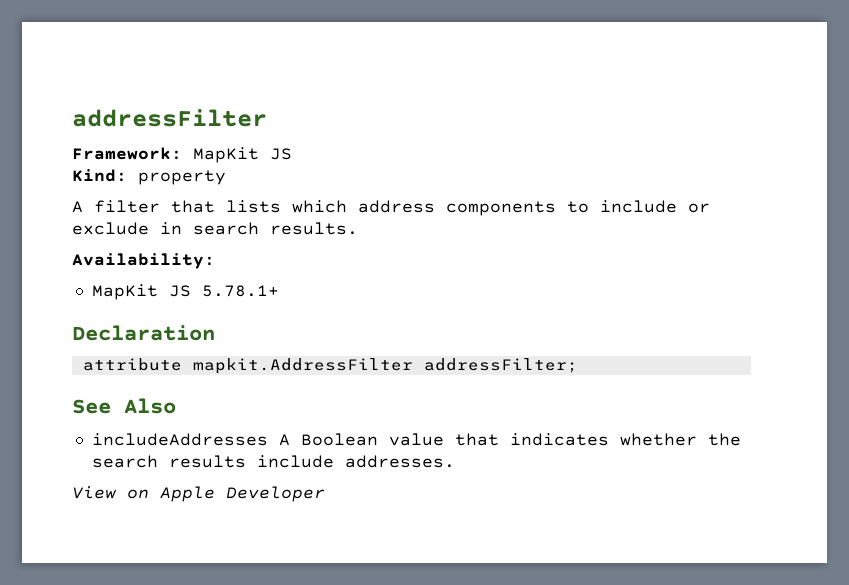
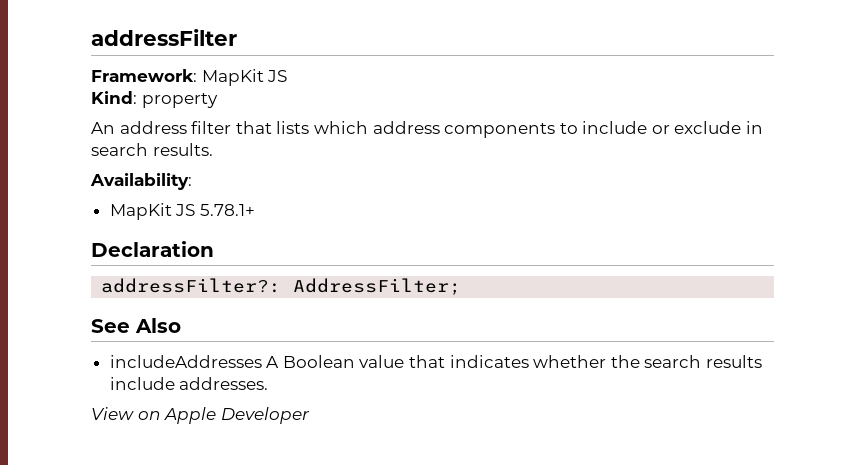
[72,201,83,213] A -> [91,121,187,134] An address
[82,358,578,374] attribute mapkit.AddressFilter addressFilter; -> [101,278,462,295] addressFilter?: AddressFilter;

